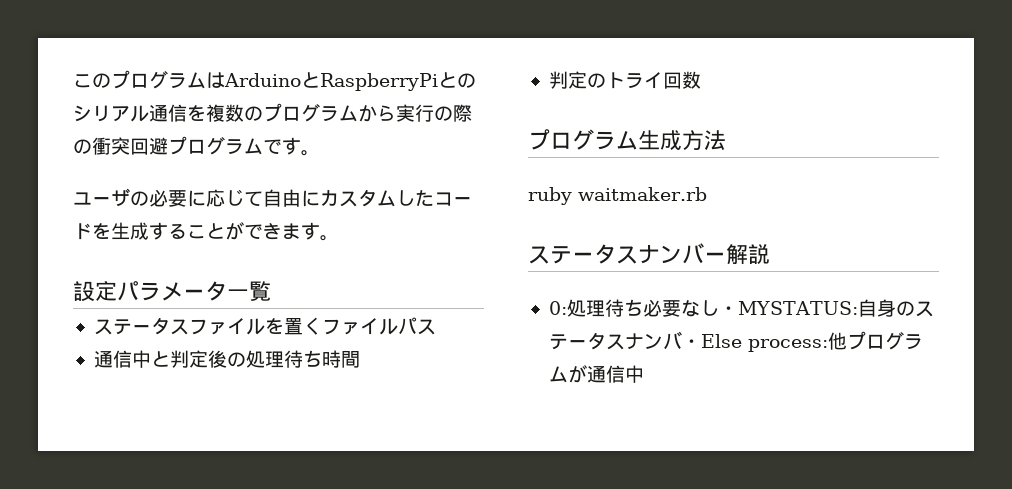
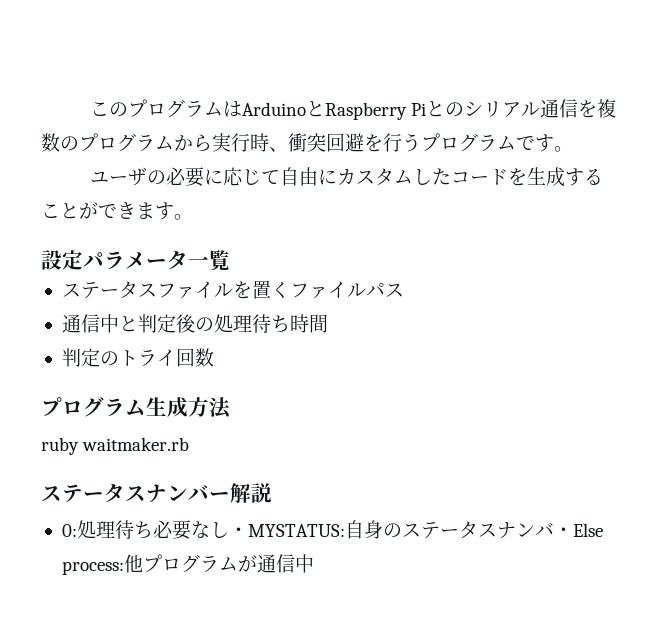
[320,73,438,91] RaspberryPi -> [324,102,426,120] Raspberry Pi
[434,104,472,122] [73,139,92,154] の際の -> [250,133,288,152] 時、
(168, 146) none -> [364,133,421,152] を行う

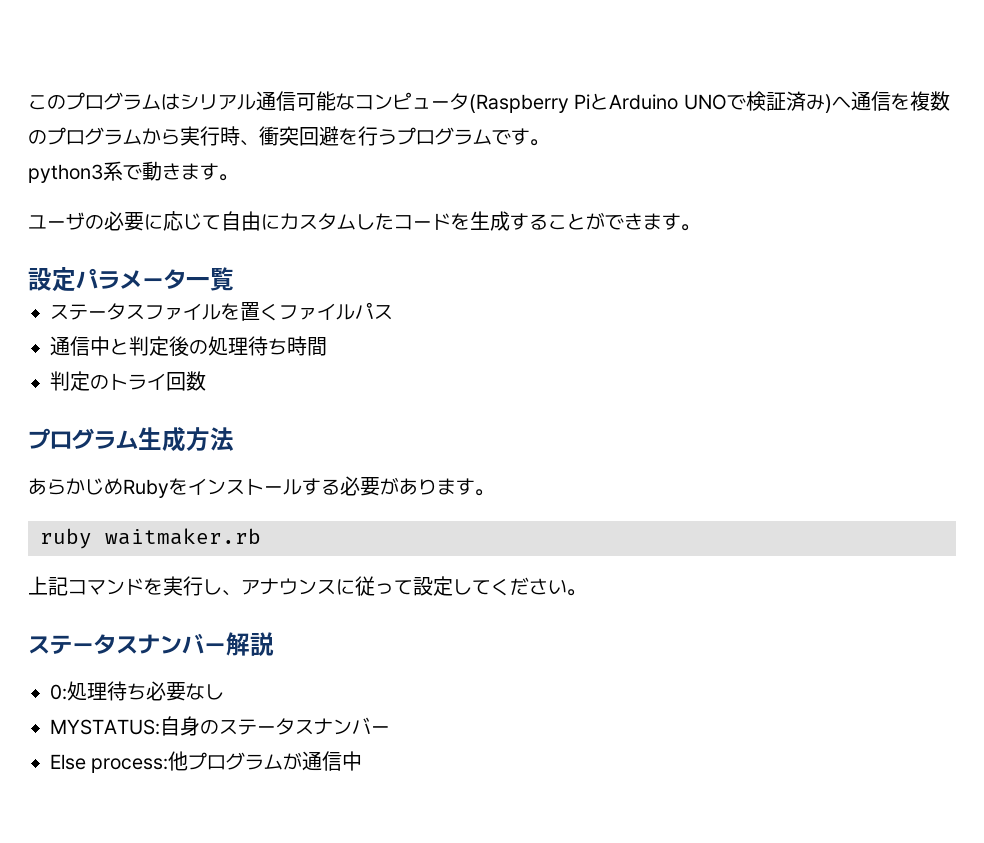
[241,101,540,120] ArduinoとRaspberry Piとのシリアル -> [180,91,851,113] シリアル通信可能なコンピュータ(Raspberry PiとArduino UNOで検証済み)へ
(573, 149) none -> [28,161,238,183] // python3系で動きます。
[41,437,190,455] ruby waitmaker.rb -> [28,476,494,498] [40,528,261,549] [28,576,586,596] あらかじめRubyをインストールする必要があります。 // ruby waitmaker.rb // 上記コマンドを実行し、アナウンスに従って設定してください。
[228,527,248,537] ・ -> (224, 692) //
[553,527,573,537] ・ -> [371,726,390,734] ー //

